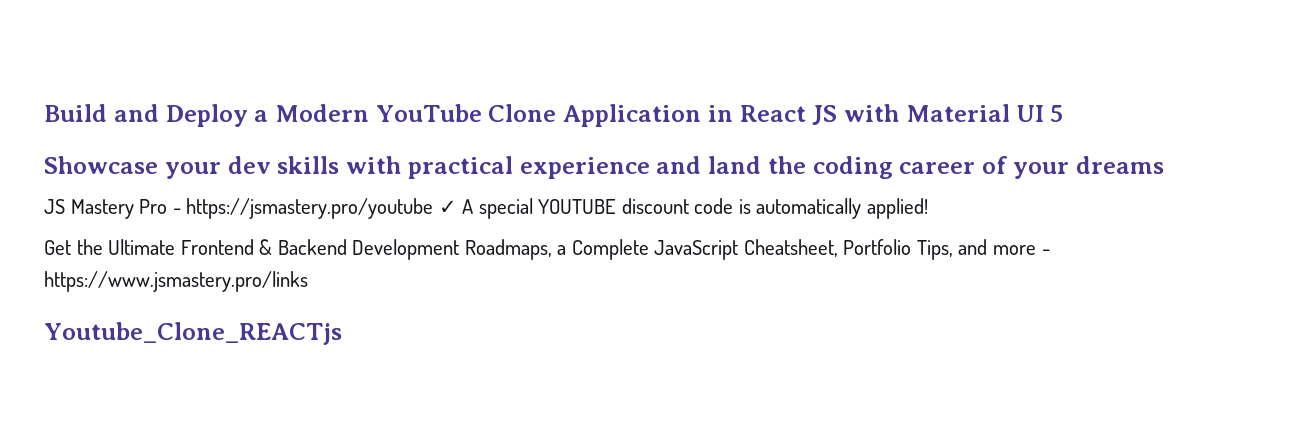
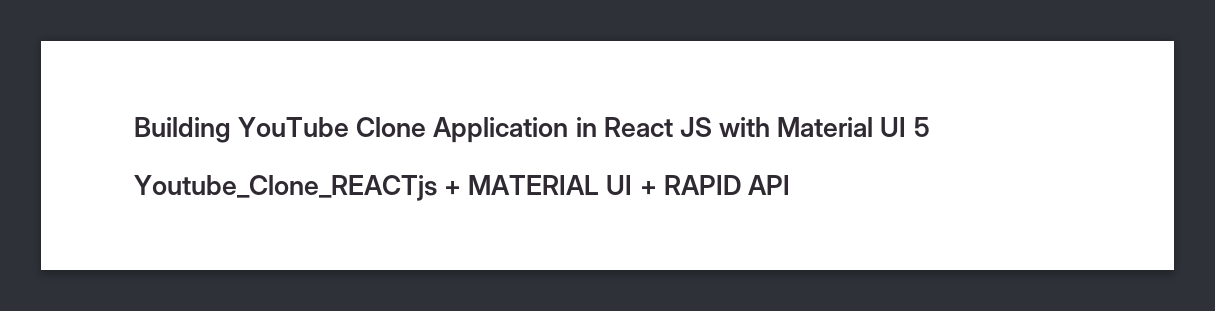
[44,104,369,127] Build and Deploy a Modern -> [134,117,231,143] Building
[44,156,1164,179] [44,198,928,219] [44,239,1050,260] [44,271,308,292] [44,322,342,345] Showcase your dev skills with practical experience and land the coding career of your dreams // JS Mastery Pro - https://jsmastery.pro/youtube ✓ A special YOUTUBE discount code is automatically applied! // Get the Ultimate Frontend & Backend Development Roadmaps, a Complete JavaScript Cheatsheet, Portfolio Tips, and more - https://www.jsmastery.pro/links // Youtube_Clone_REACTjs -> [134,175,790,201] Youtube_Clone_REACTjs + MATERIAL UI + RAPID API

